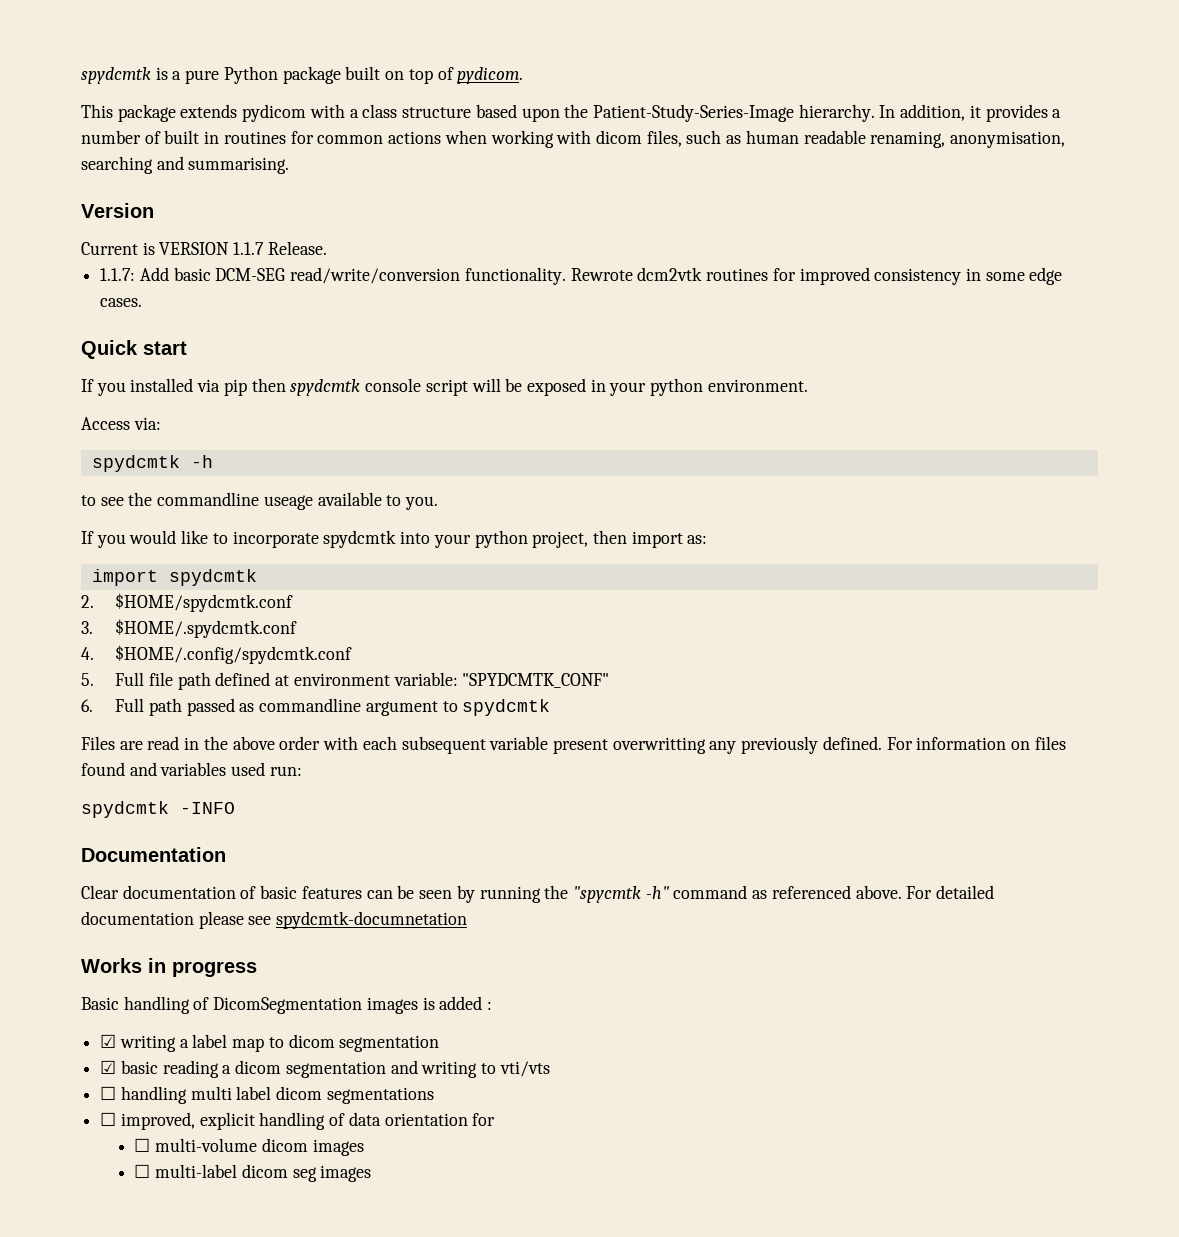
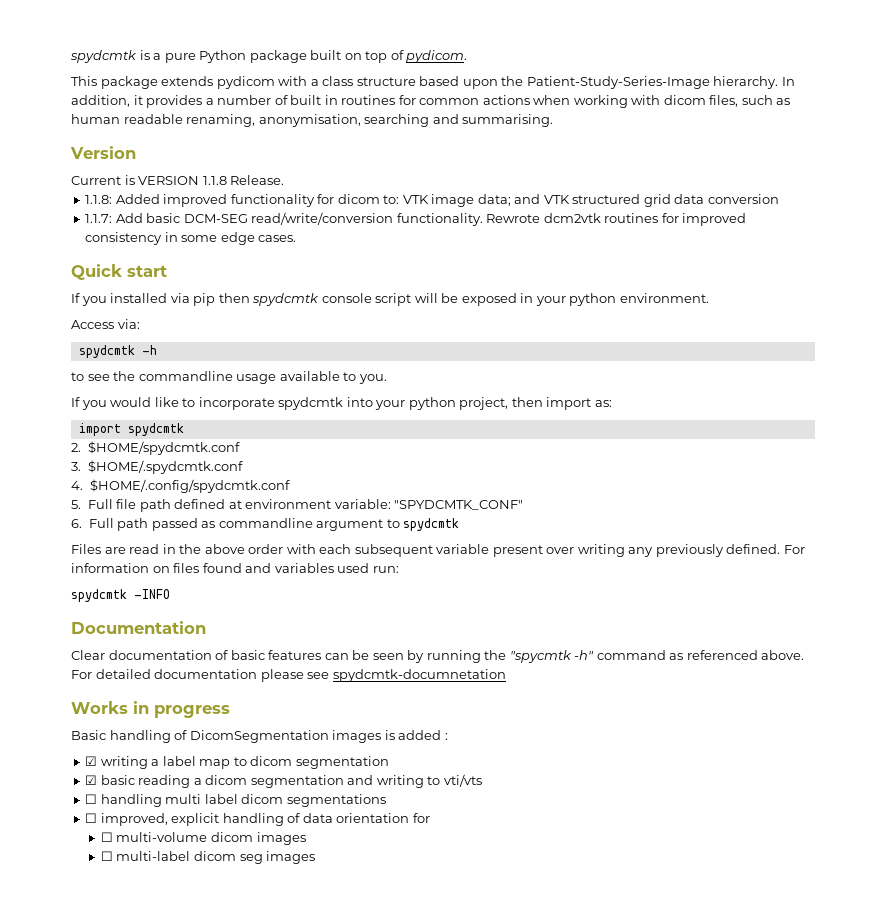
[233,242,265,255] 1.1.7 -> [202,176,227,185] 1.1.8
(327, 248) none -> [85,194,779,207] // 1.1.8: Added improved functionality for dicom to: VTK image data; and VTK structured grid data conversion
[263,495,313,510] useage -> [236,374,277,384] usage
[612,737,706,754] overwritting -> [546,544,625,557] over writing

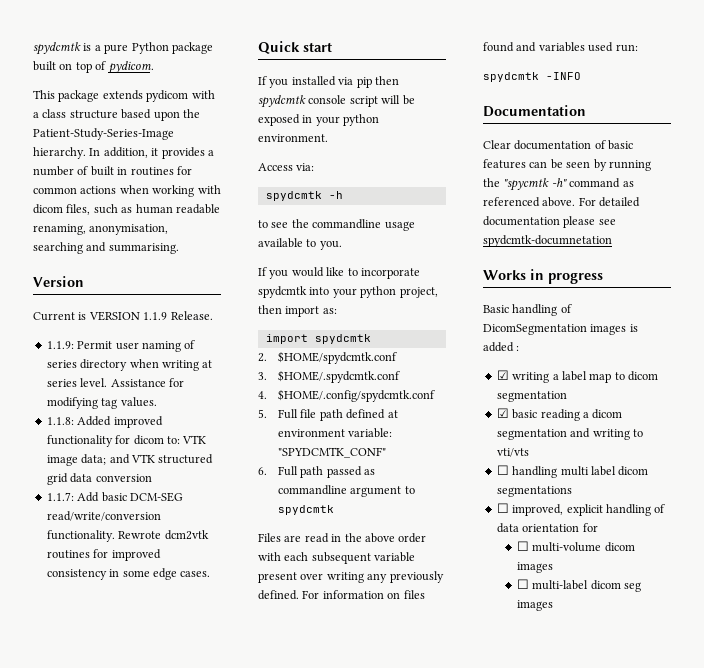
[202,176,227,185] 1.1.8 -> [143,312,168,320] 1.1.9
(285, 180) none -> [46,340,196,352] [46,359,213,371] [46,378,184,387] [46,397,157,409] // 1.1.9: Permit user naming of series directory when writing at series level. Assistance for modifying tag values.

